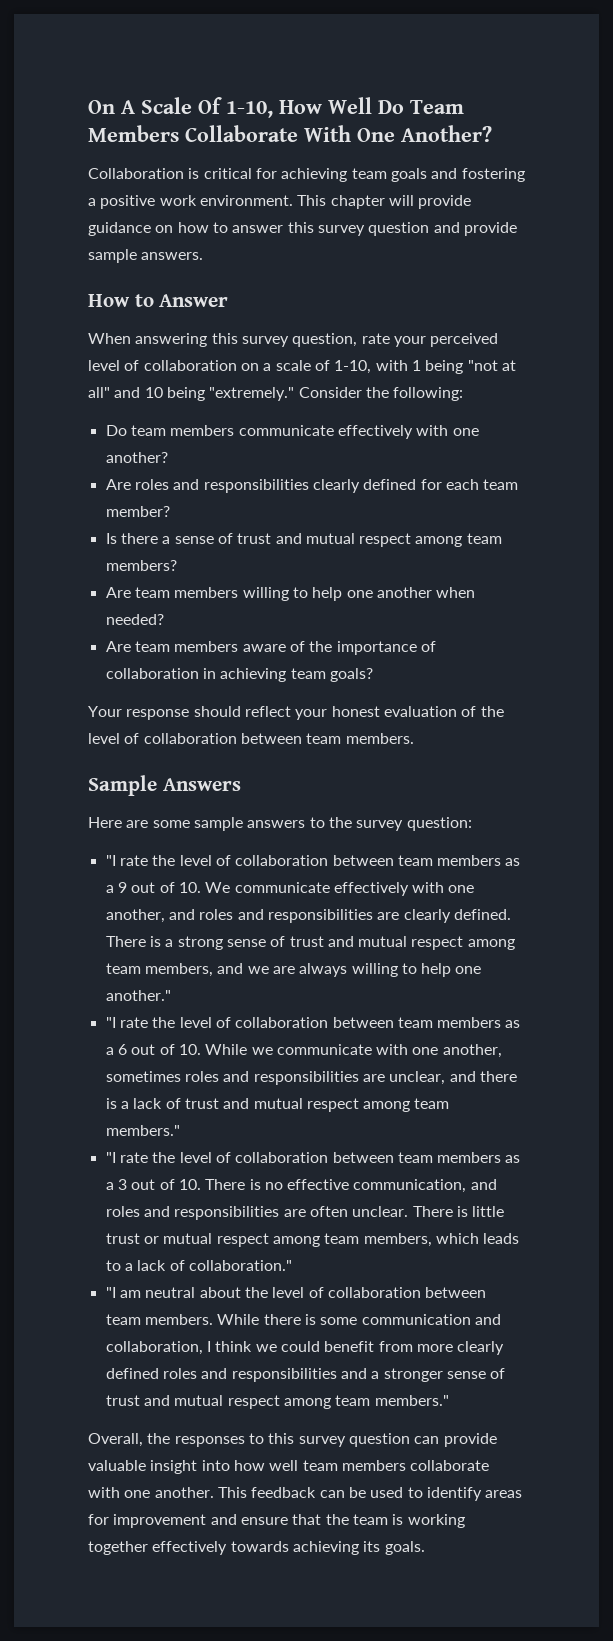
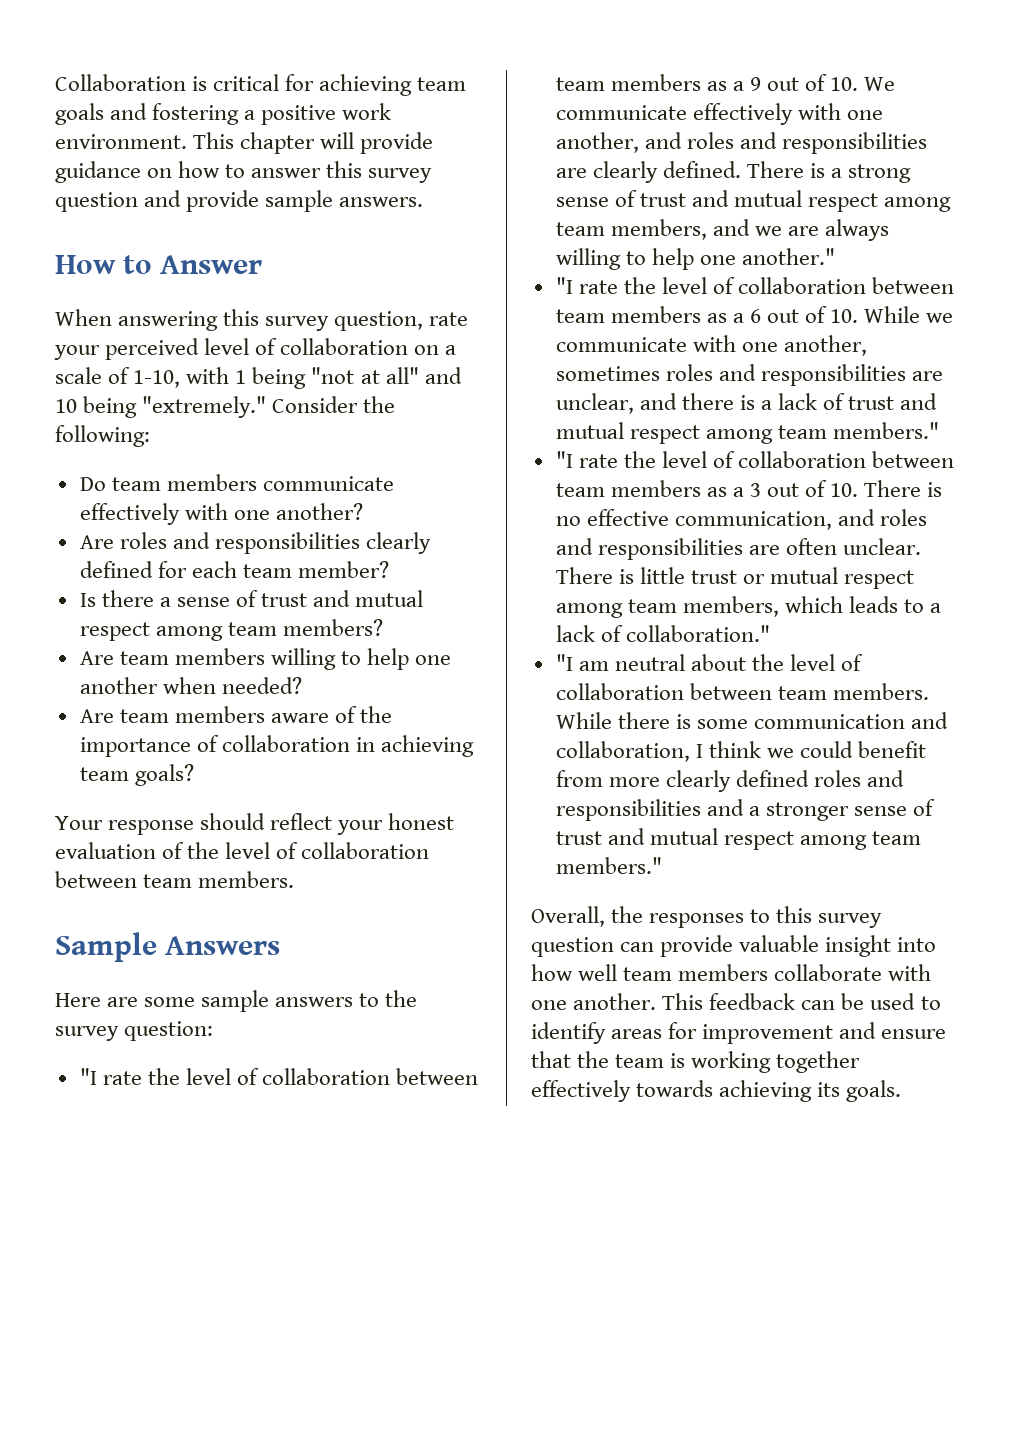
[88,97,464,118] [88,125,492,142] On A Scale Of 1-10, How Well Do Team Members Collaborate With One Another? // -> (55, 82) none

